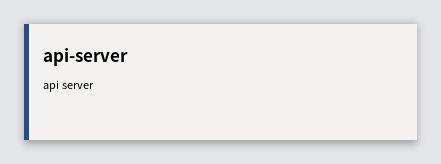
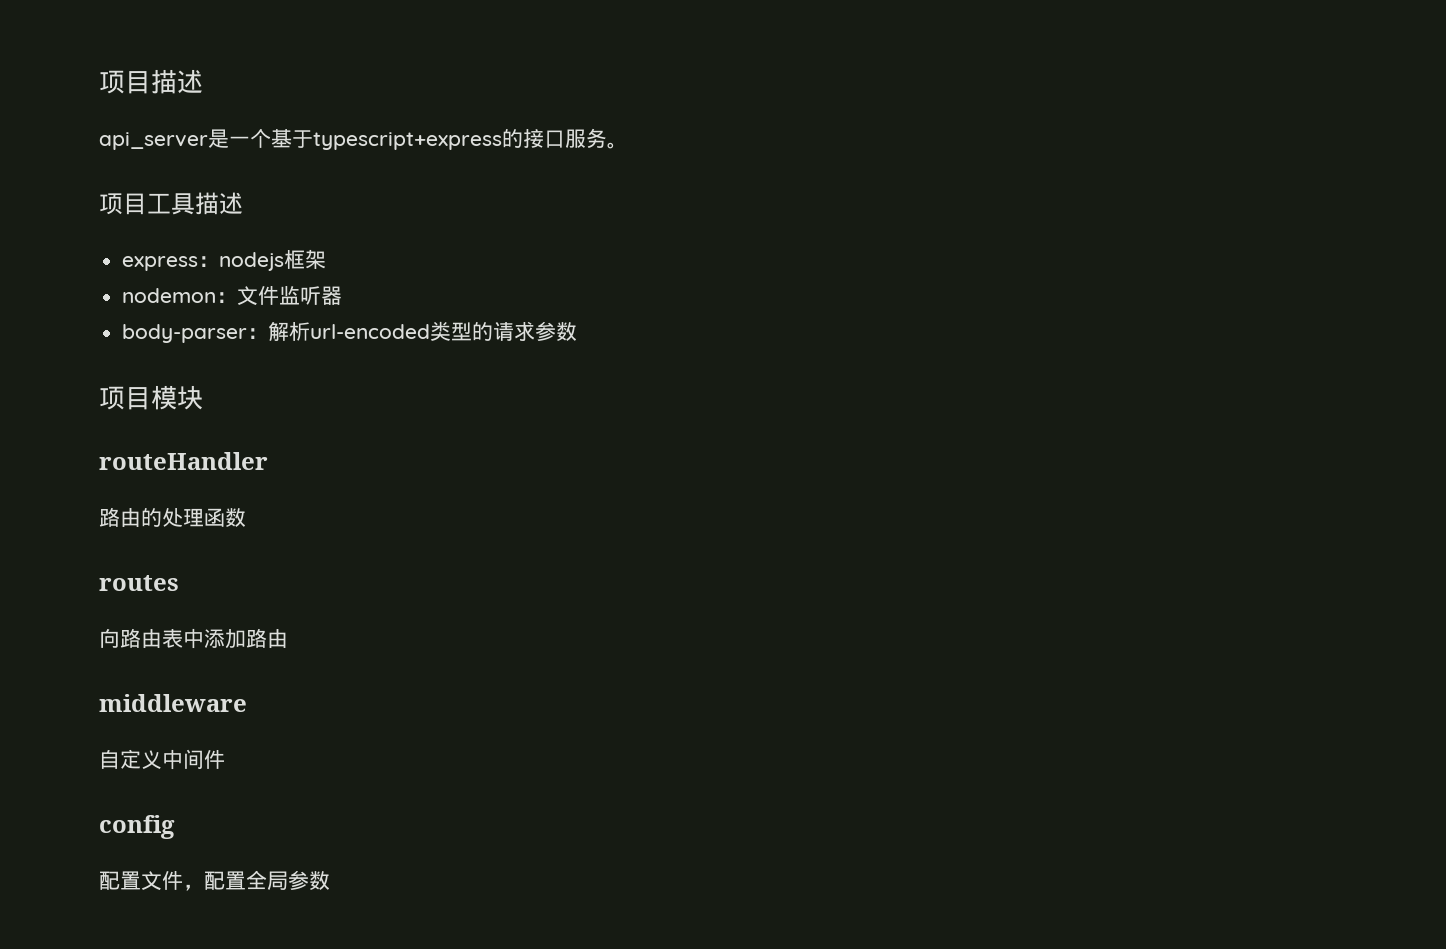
[43,48,128,66] [43,80,94,92] api-server // api server -> [99,69,203,94] [99,128,628,150] [99,192,243,215] [122,249,327,271] [122,286,343,306] [122,321,578,343] [99,385,203,410] [99,452,268,470] [99,507,246,527] [99,575,179,591] [99,628,288,649] [99,694,247,712] [99,749,225,770] [99,815,175,839] [99,870,330,891] 项目描述 // api_server是一个基于typescript+express的接口服务。 // 项目工具描述 // express：nodejs框架 // nodemon：文件监听器 // body-parser：解析url-encoded类型的请求参数 // 项目模块 // routeHandler // 路由的处理函数 // routes // 向路由表中添加路由 // middleware // 自定义中间件 // config // 配置文件，配置全局参数

